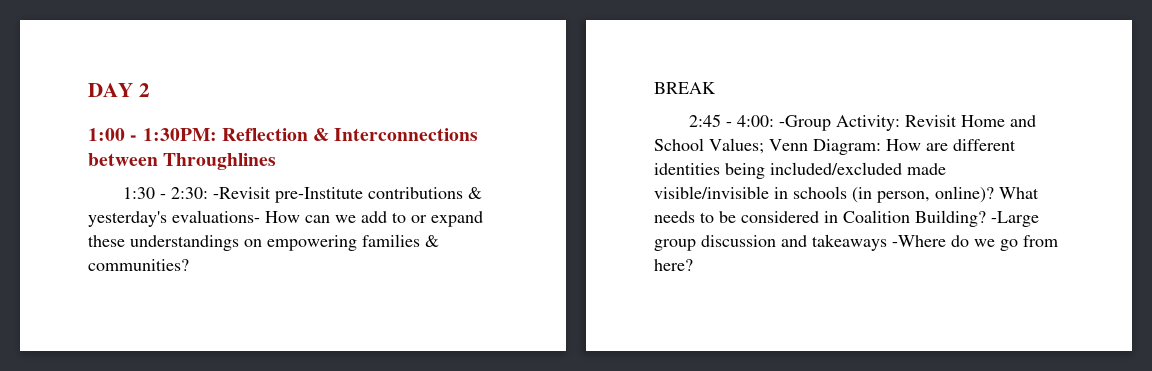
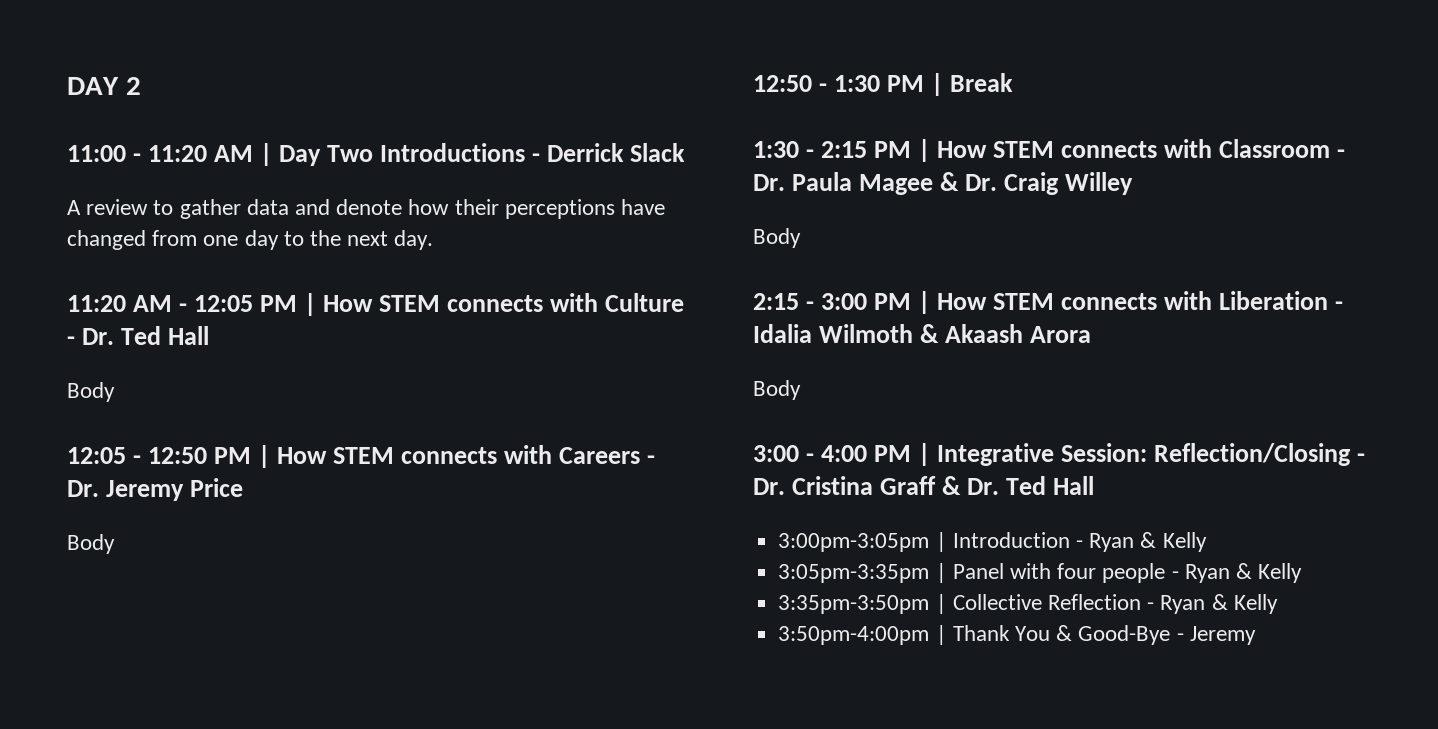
[88,128,479,141] [88,153,277,170] [122,187,482,203] [88,210,483,227] [88,234,439,251] [88,259,189,271] [654,82,716,94] [688,114,1036,131] [654,138,1016,155] [654,162,946,179] [654,186,1039,203] [654,210,1039,227] [654,234,1058,251] [654,259,693,271] 1:00 - 1:30PM: Reflection & Interconnections between Throughlines // 1:30 - 2:30: -Revisit pre-Institute contributions & yesterday's evaluations- How can we add to or expand these understandings on empowering families & communities? // BREAK // 2:45 - 4:00: -Group Activity: Revisit Home and School Values; Venn Diagram: How are different identities being included/excluded made visible/invisible in schools (in person, online)? What needs to be considered in Coalition Building? -Large group discussion and takeaways -Where do we go from here? -> [67,143,686,166] [67,199,666,219] [67,230,434,250] [67,293,685,316] [67,326,210,345] [67,382,115,402] [67,445,656,468] [67,478,244,501] [67,534,115,554] [753,73,1014,96] [753,139,1346,162] [753,172,1134,195] [753,228,801,248] [753,291,1344,314] [753,324,1092,343] [753,380,801,400] [753,443,1366,466] [753,476,1095,495] [778,532,1207,552] [778,563,1303,583] [778,594,1278,614] [778,625,1256,645] 11:00 - 11:20 AM | Day Two Introductions - Derrick Slack // A review to gather data and denote how their perceptions have changed from one day to the next day. // 11:20 AM - 12:05 PM | How STEM connects with Culture - Dr. Ted Hall // Body // 12:05 - 12:50 PM | How STEM connects with Careers - Dr. Jeremy Price // Body // 12:50 - 1:30 PM | Break // 1:30 - 2:15 PM | How STEM connects with Classroom - Dr. Paula Magee & Dr. Craig Willey // Body // 2:15 - 3:00 PM | How STEM connects with Liberation - Idalia Wilmoth & Akaash Arora // Body // 3:00 - 4:00 PM | Integrative Session: Reflection/Closing - Dr. Cristina Graff & Dr. Ted Hall // 3:00pm-3:05pm | Introduction - Ryan & Kelly // 3:05pm-3:35pm | Panel with four people - Ryan & Kelly // 3:35pm-3:50pm | Collective Reflection - Ryan & Kelly // 3:50pm-4:00pm | Thank You & Good-Bye - Jeremy

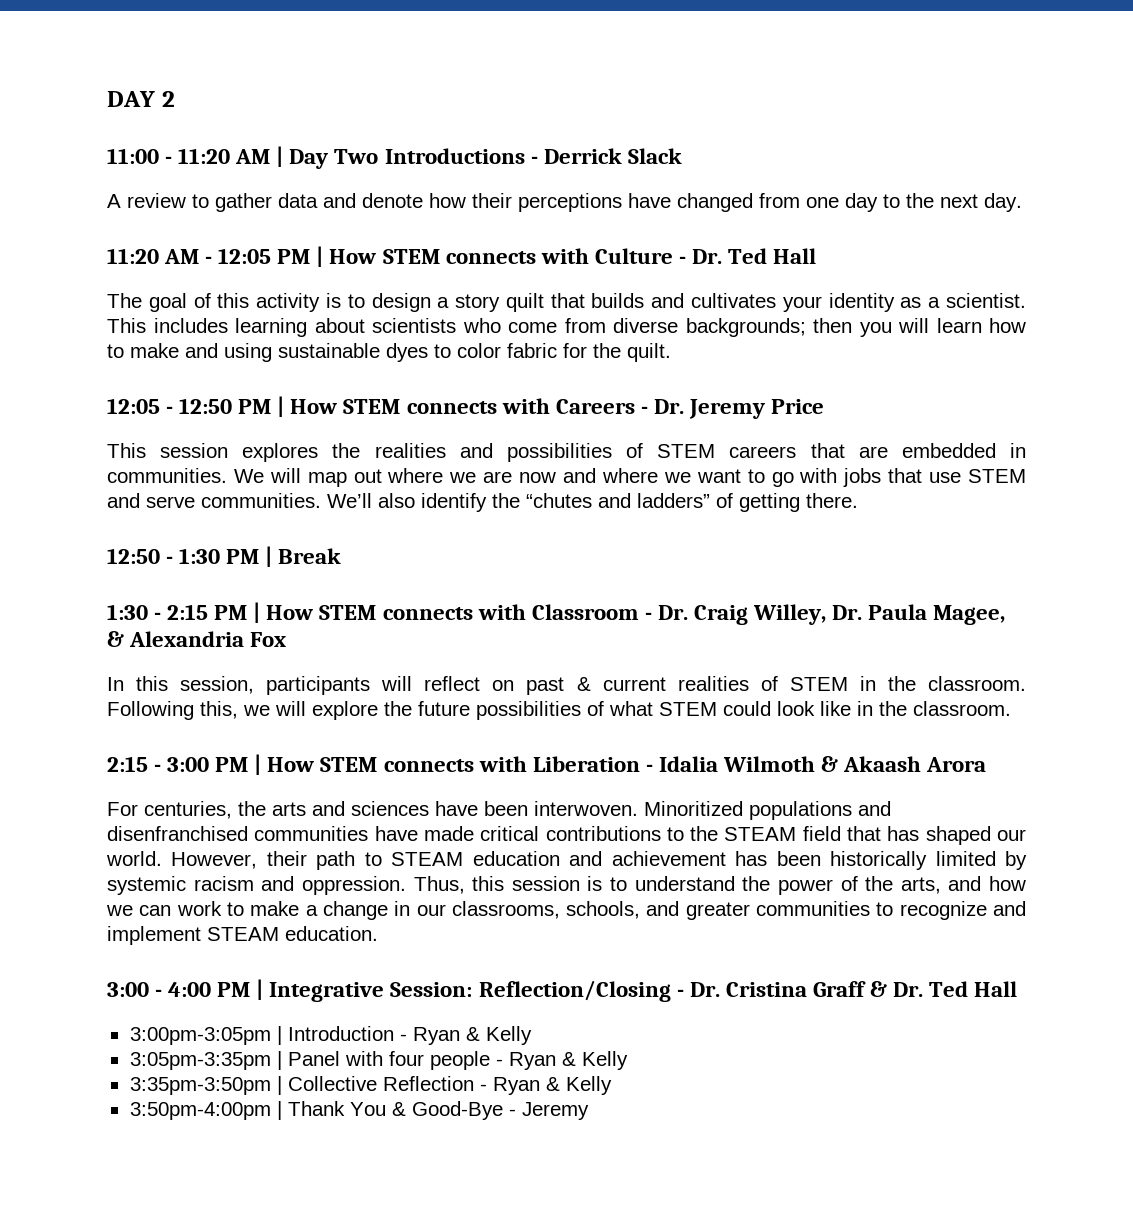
[67,382,115,402] Body -> [107,293,1026,312] [107,318,1026,337] [107,343,671,362] The goal of this activity is to design a story quilt that builds and cultivates your identity as a scientist. This includes learning about scientists who come from diverse backgrounds; then you will learn how to make and using sustainable dyes to color fabric for the quilt.
[67,534,115,554] Body -> [107,443,1027,462] [107,468,1027,487] [107,493,858,512] This session explores the realities and possibilities of STEM careers that are embedded in communities. We will map out where we are now and where we want to go with jobs that use STEM and serve communities. We’ll also identify the “chutes and ladders” of getting there.
[792,172,1134,195] [753,228,801,248] Paula Magee & Dr. Craig Willey // Body -> [693,604,1006,625] [107,631,287,647] [107,676,1027,695] [107,701,1011,720] Craig Willey, Dr. Paula Magee, & Alexandria Fox // In this session, participants will reflect on past & current realities of STEM in the classroom. Following this, we will explore the future possibilities of what STEM could look like in the classroom.
[753,380,801,400] Body -> [107,801,891,820] [107,826,1026,845] [106,851,1027,870] [107,876,1026,895] [106,901,1026,920] [107,926,378,945] For centuries, the arts and sciences have been interwoven. Minoritized populations and disenfranchised communities have made critical contributions to the STEAM field that has shaped our world. However, their path to STEAM education and achievement has been historically limited by systemic racism and oppression. Thus, this session is to understand the power of the arts, and how we can work to make a change in our classrooms, schools, and greater communities to recognize and implement STEAM education.

